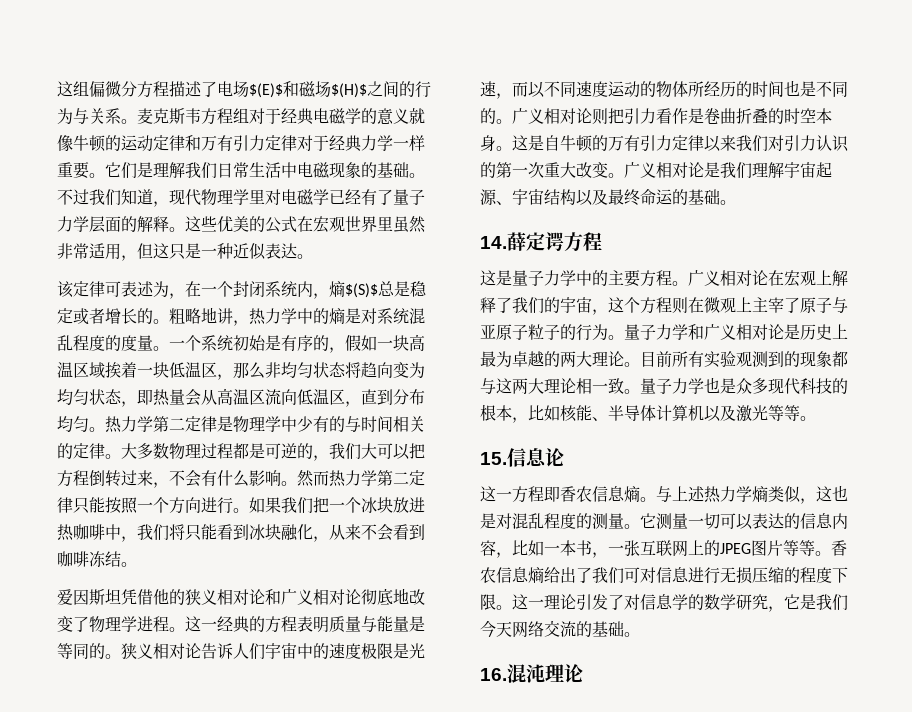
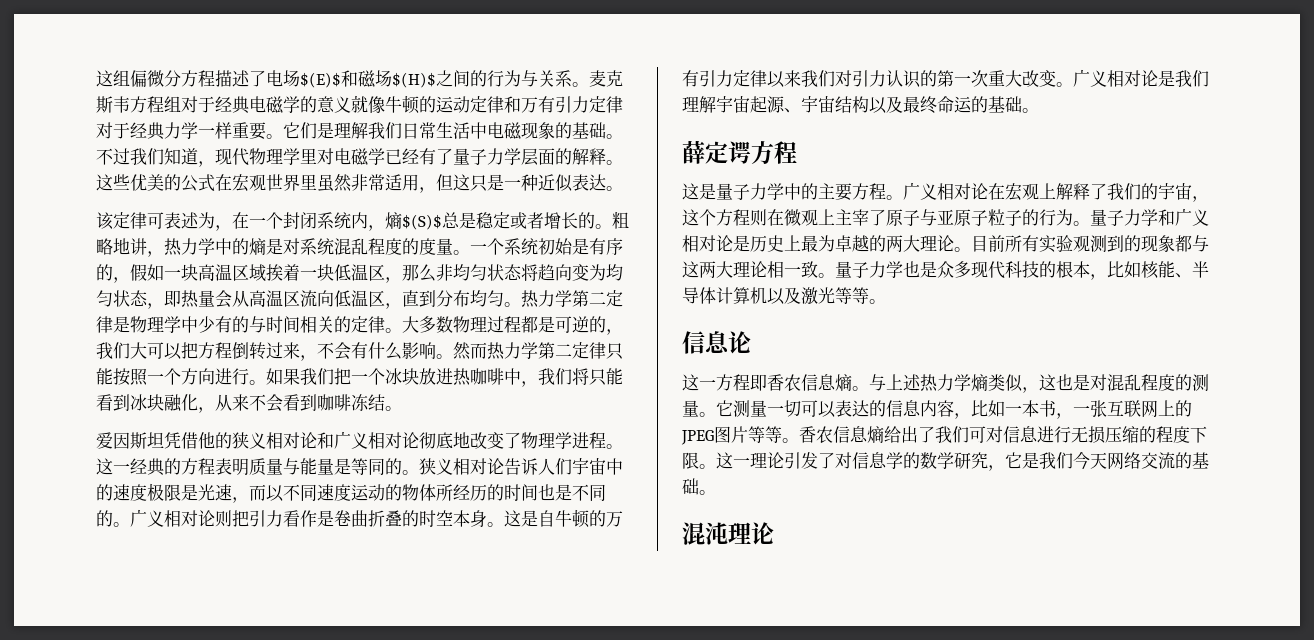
[480,236,507,249] 14. -> (1039, 110) none
[480,452,507,465] 15. -> (886, 301) none
[480,668,507,681] 16. -> (716, 492) none

